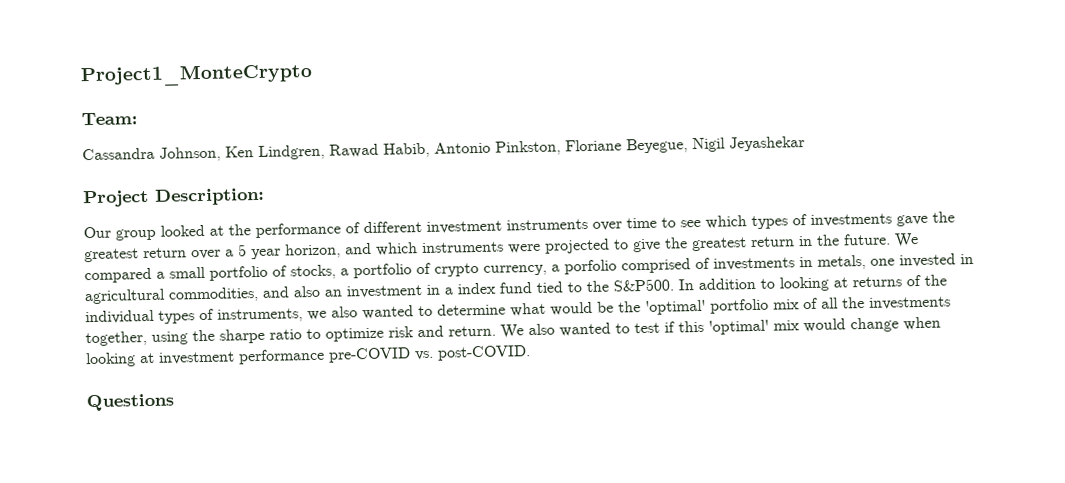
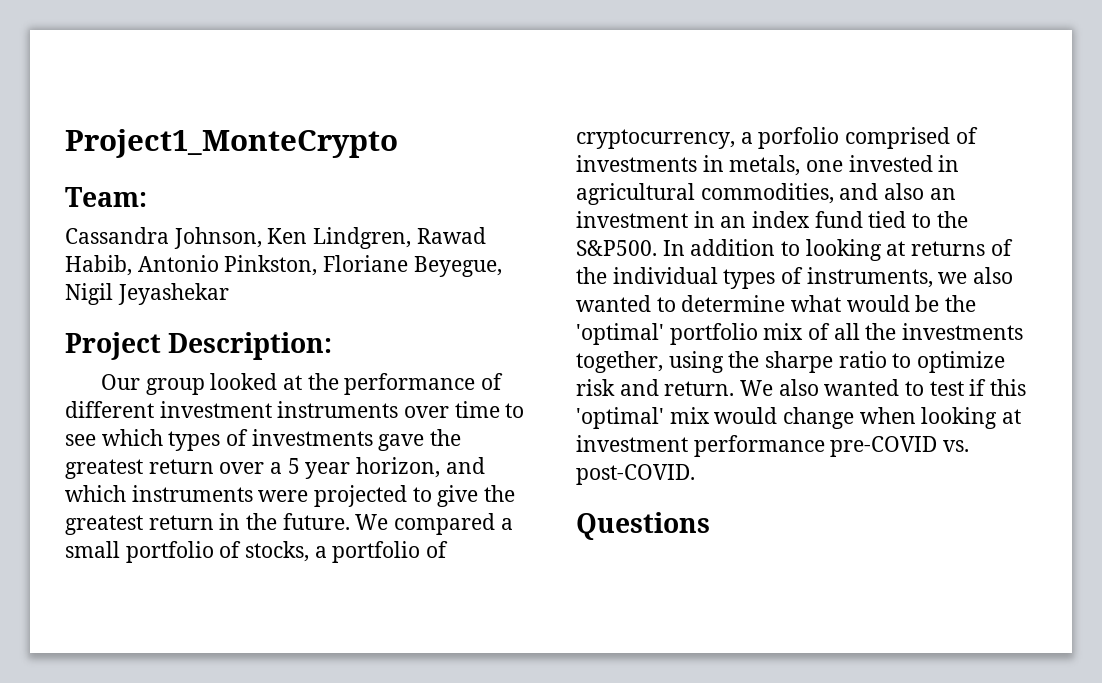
[434,262,547,277] crypto currency, -> [576,129,735,149] cryptocurrency,
[444,287,453,295] a -> [720,216,747,228] an

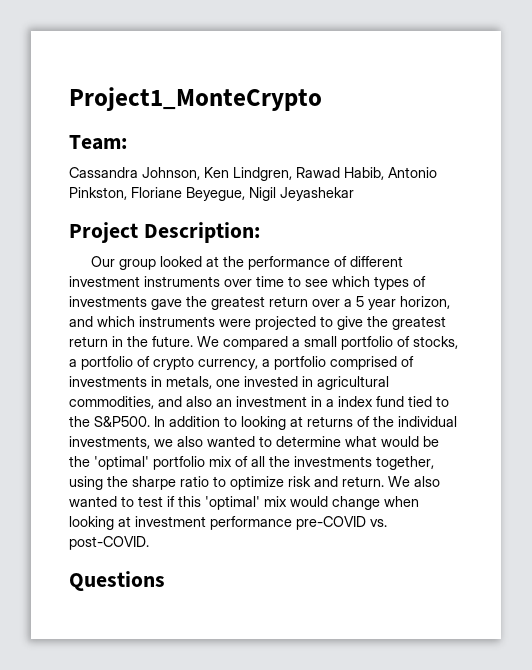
[576,127,840,149] cryptocurrency, a porfolio -> [153,356,326,370] crypto currency, a portfolio
[720,216,747,228] an -> [326,399,334,407] a
[723,267,933,289] types of instruments, -> [69,436,150,449] investments,

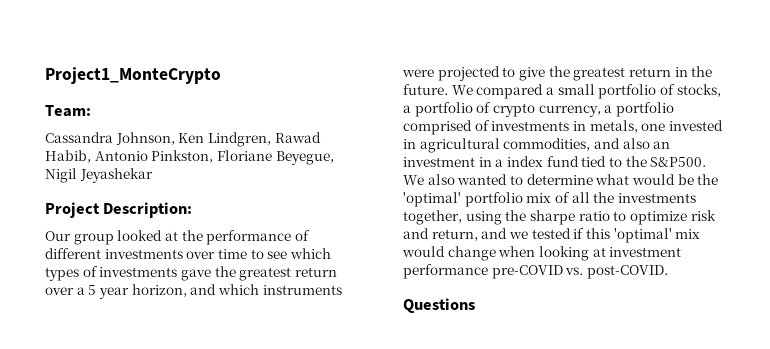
[69,276,220,287] investment instruments -> [104,249,183,259] investments
[154,416,457,430] [69,436,173,449] In addition to looking at returns of the individual investments, we -> [403,175,424,185] We
[342,476,440,487] [69,496,163,507] return. We also wanted to test -> [431,228,571,241] return, and we tested

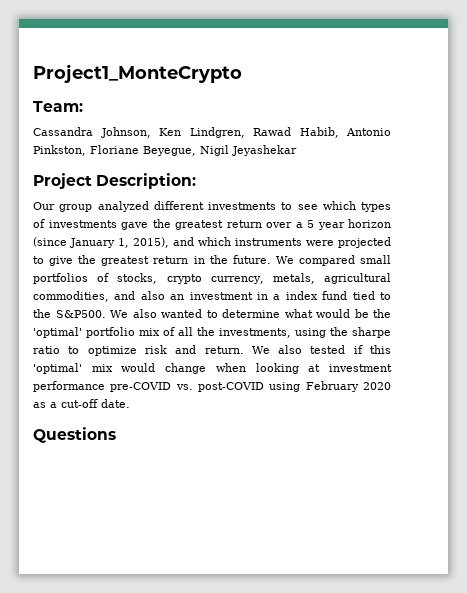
[117,230,310,245] [45,248,247,259] looked at the performance of different investments over time -> [97,201,276,212] analyzed different investments
[131,284,187,297] horizon, -> [348,219,391,228] [33,237,169,248] horizon (since January 1, 2015),
[545,84,721,99] [403,102,674,117] [403,120,723,135] [403,139,416,149] a small portfolio of stocks, a portfolio of crypto currency, a portfolio comprised of investments in metals, one invested in -> [360,255,391,264] [33,273,315,284] small portfolios of stocks, crypto currency, metals,
[617,193,696,203] [403,210,462,225] investments together, -> [219,328,291,338] investments,
[431,228,528,241] return, and we -> [204,345,303,354] return. We also
[586,265,668,279] post-COVID. -> [198,381,391,392] [33,399,130,408] post-COVID using February 2020 as a cut-off date.

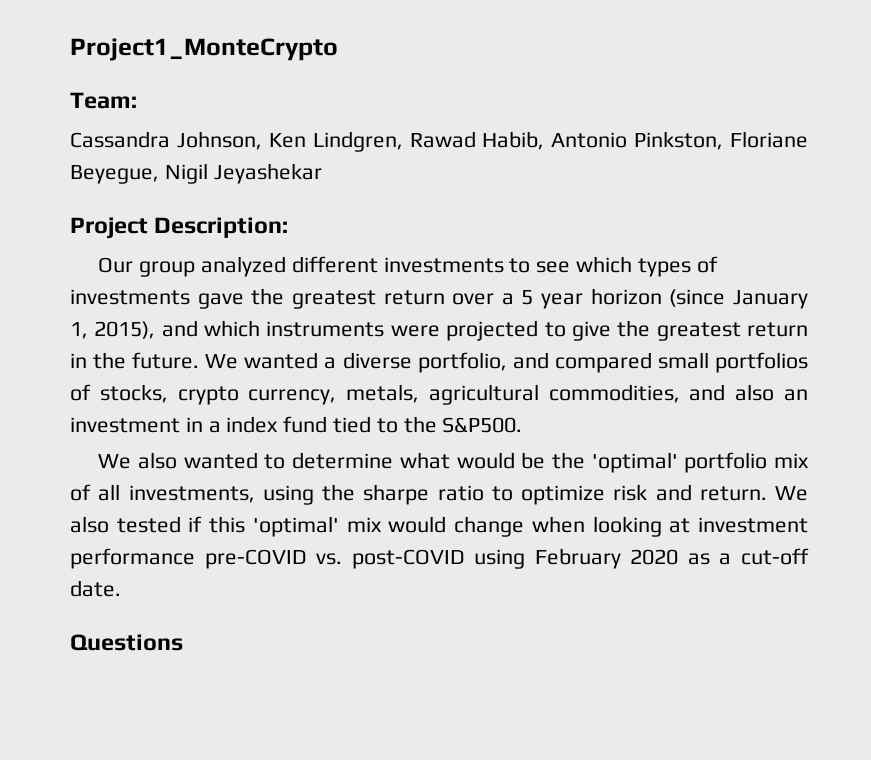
(294, 260) none -> [244,352,549,373] wanted a diverse portfolio, and
(106, 314) none -> (523, 425) //
[197,327,215,336] the -> (121, 492) none

